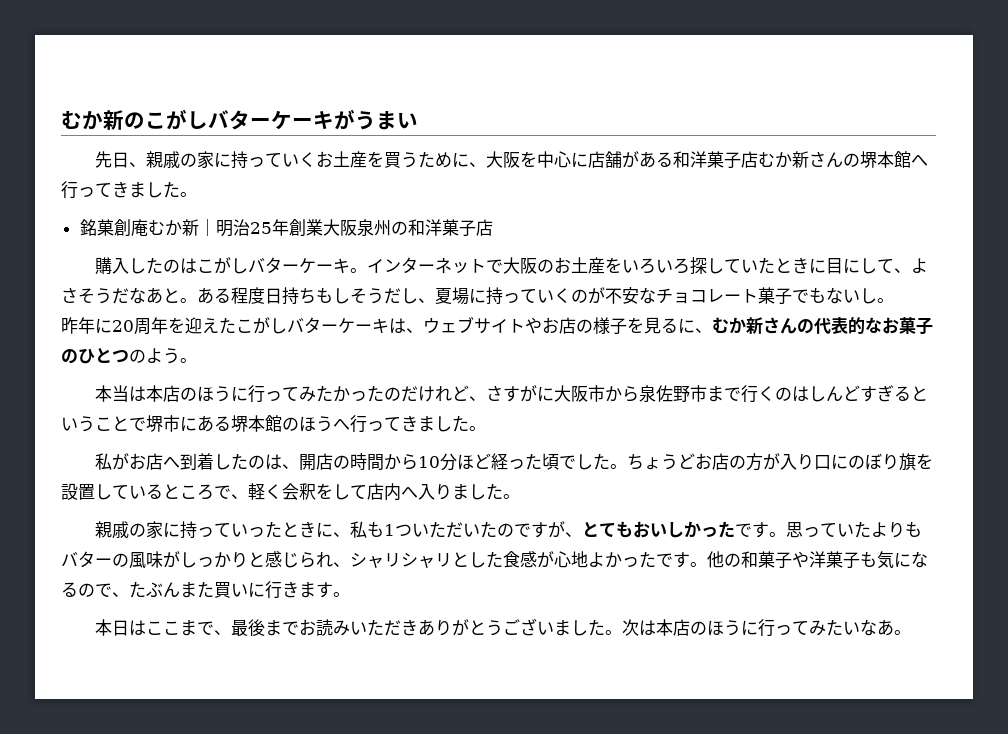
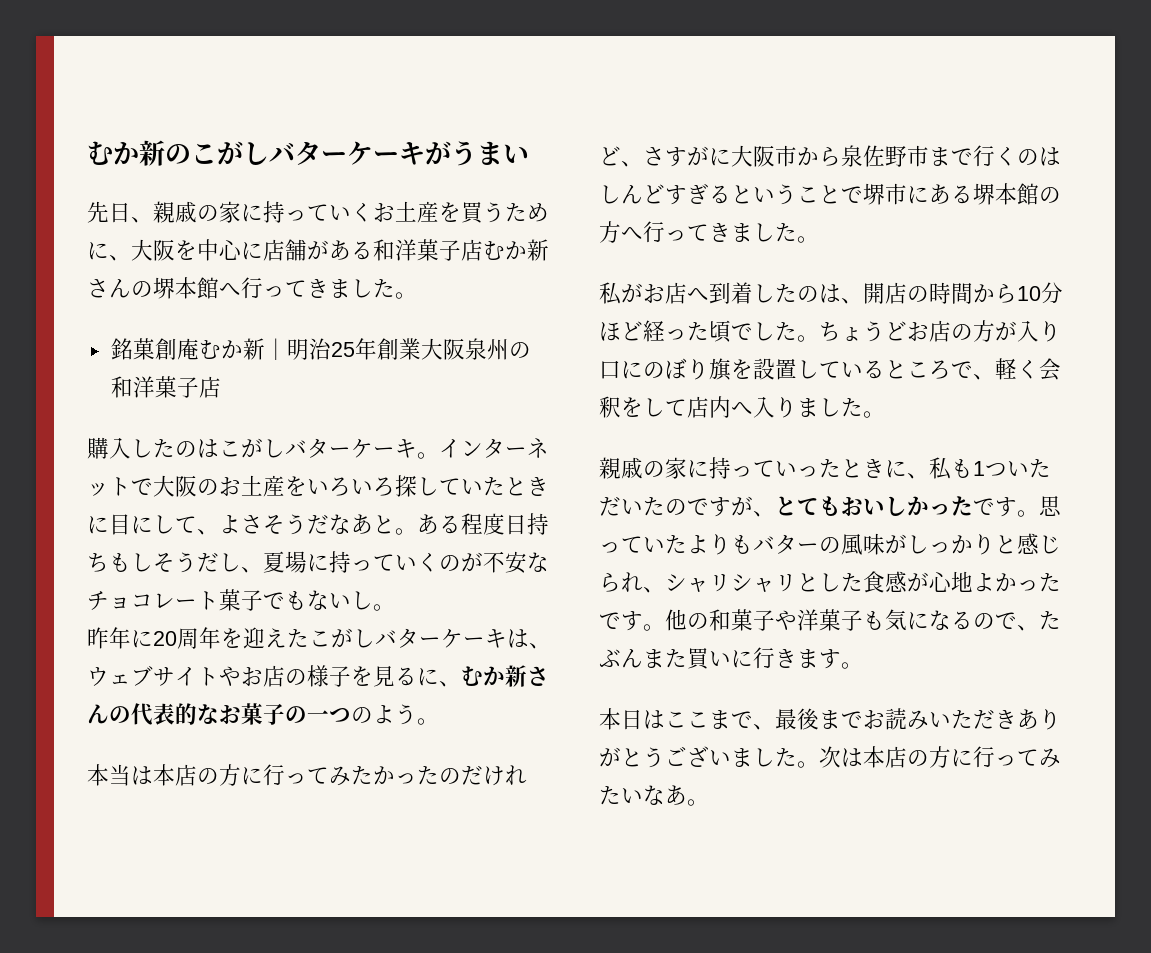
[78,348,112,364] ひと -> [307,710,329,722] 一
[196,386,231,402] ほう -> [219,764,241,786] 方
[299,416,333,432] ほう -> [599,221,621,243] 方
[706,620,741,636] ほう -> [929,746,951,768] 方

